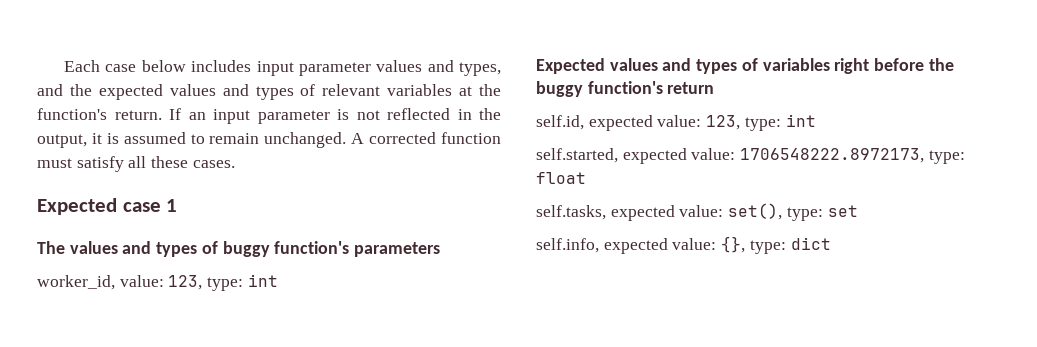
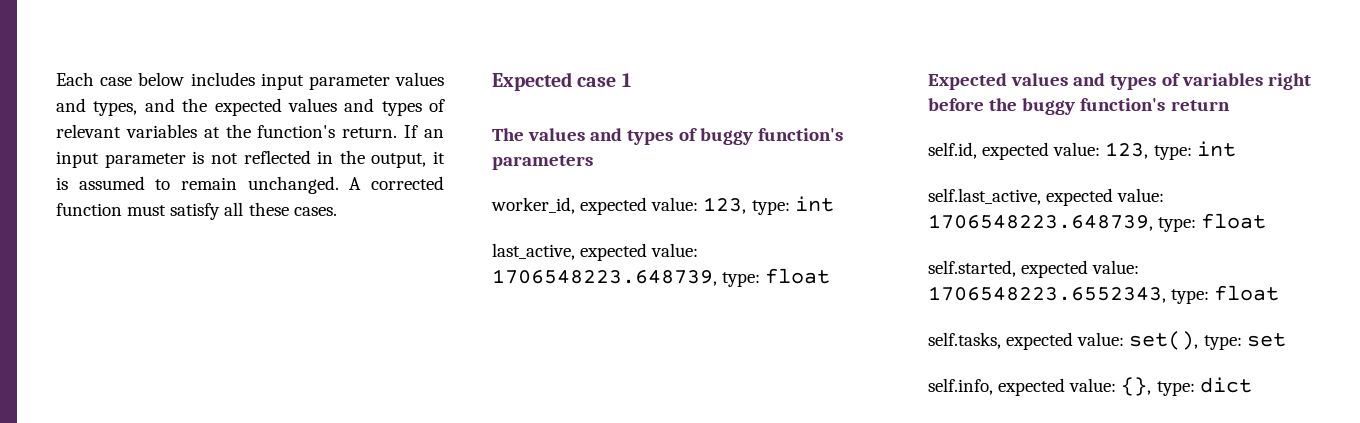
[119,274,278,291] value: 123, type: int -> [580,196,834,215] [492,243,699,261] [492,268,831,287] expected value: 123, type: int // last_active, expected value: 1706548223.648739, type: float
(816, 120) none -> [928,188,1165,206] [928,213,1267,232] // self.last_active, expected value: 1706548223.648739, type: float
[740,148,925,163] 1706548222.8972173, -> [928,286,1166,303] 1706548223.6552343,

